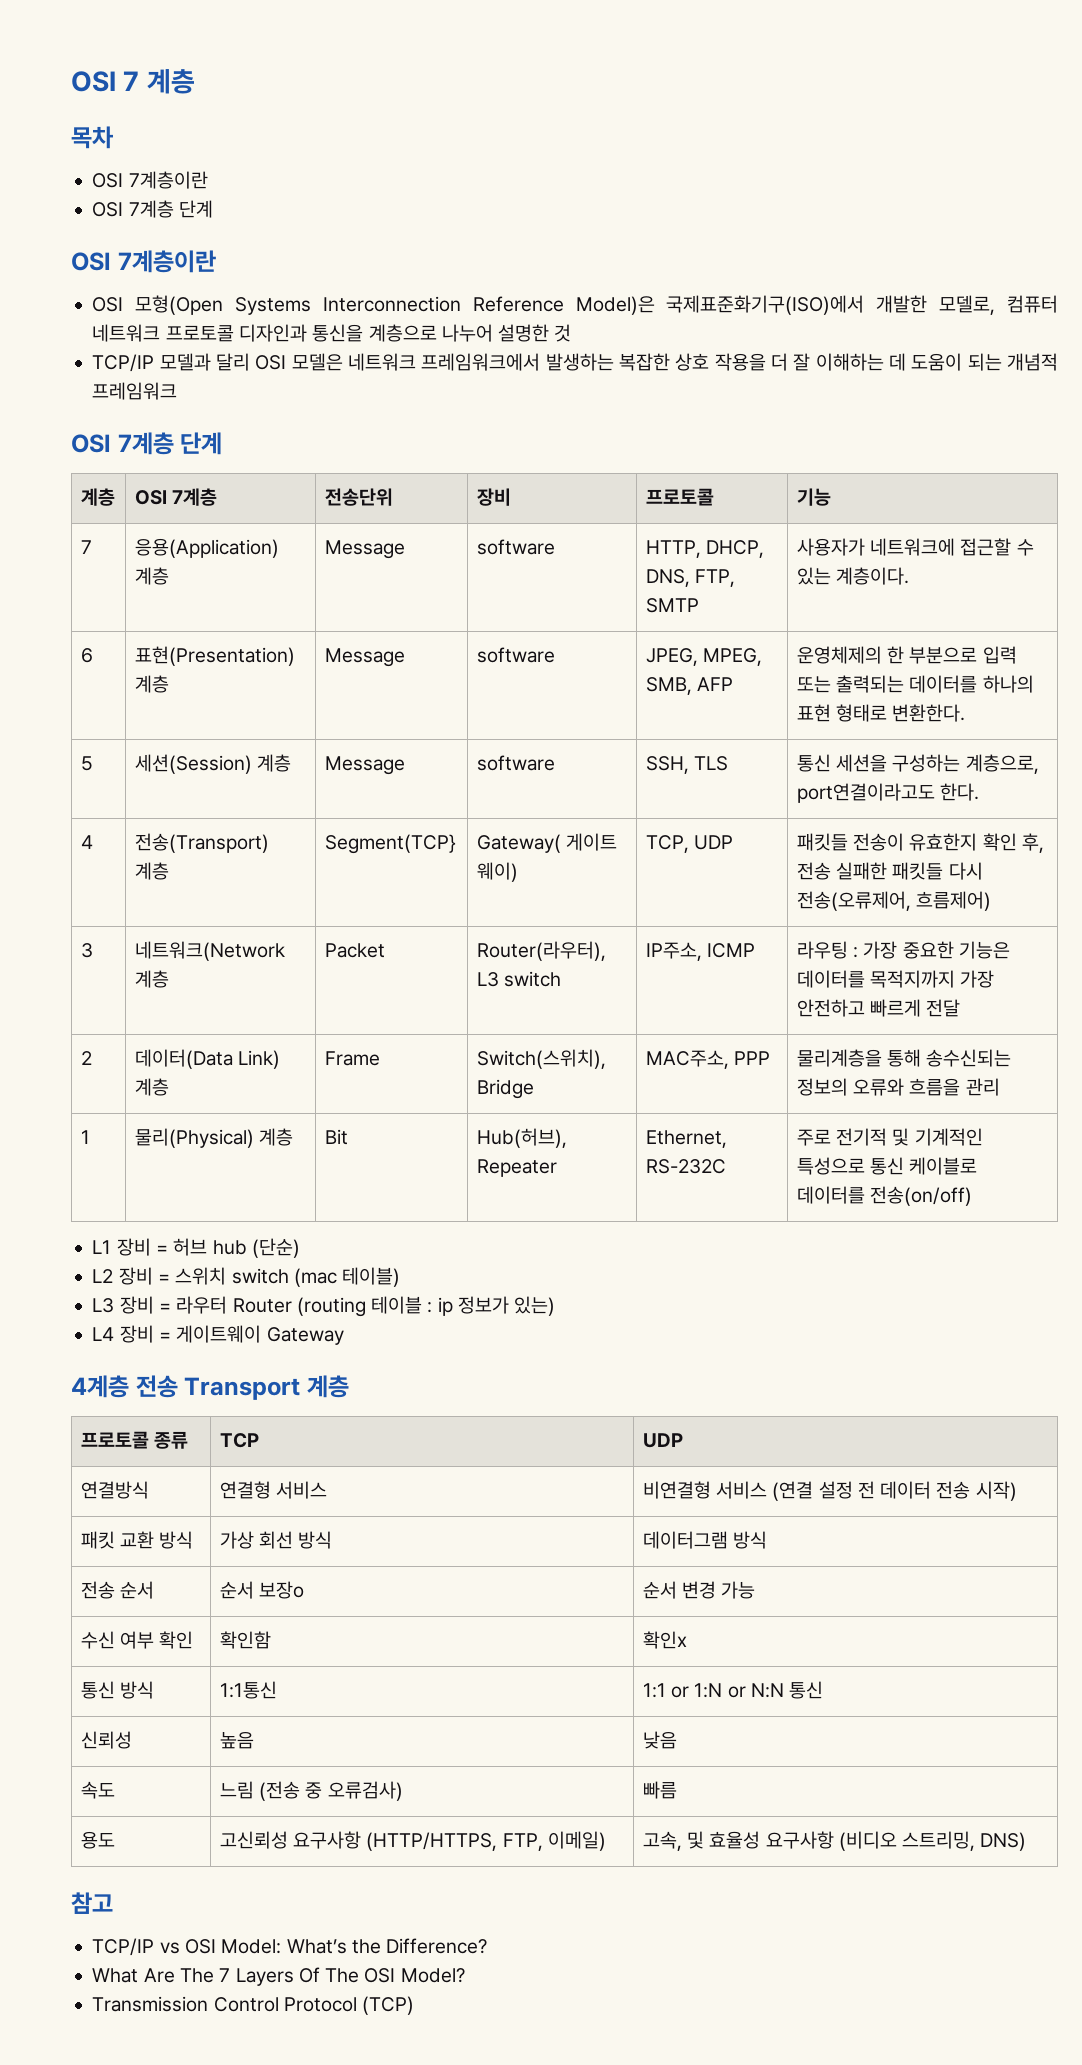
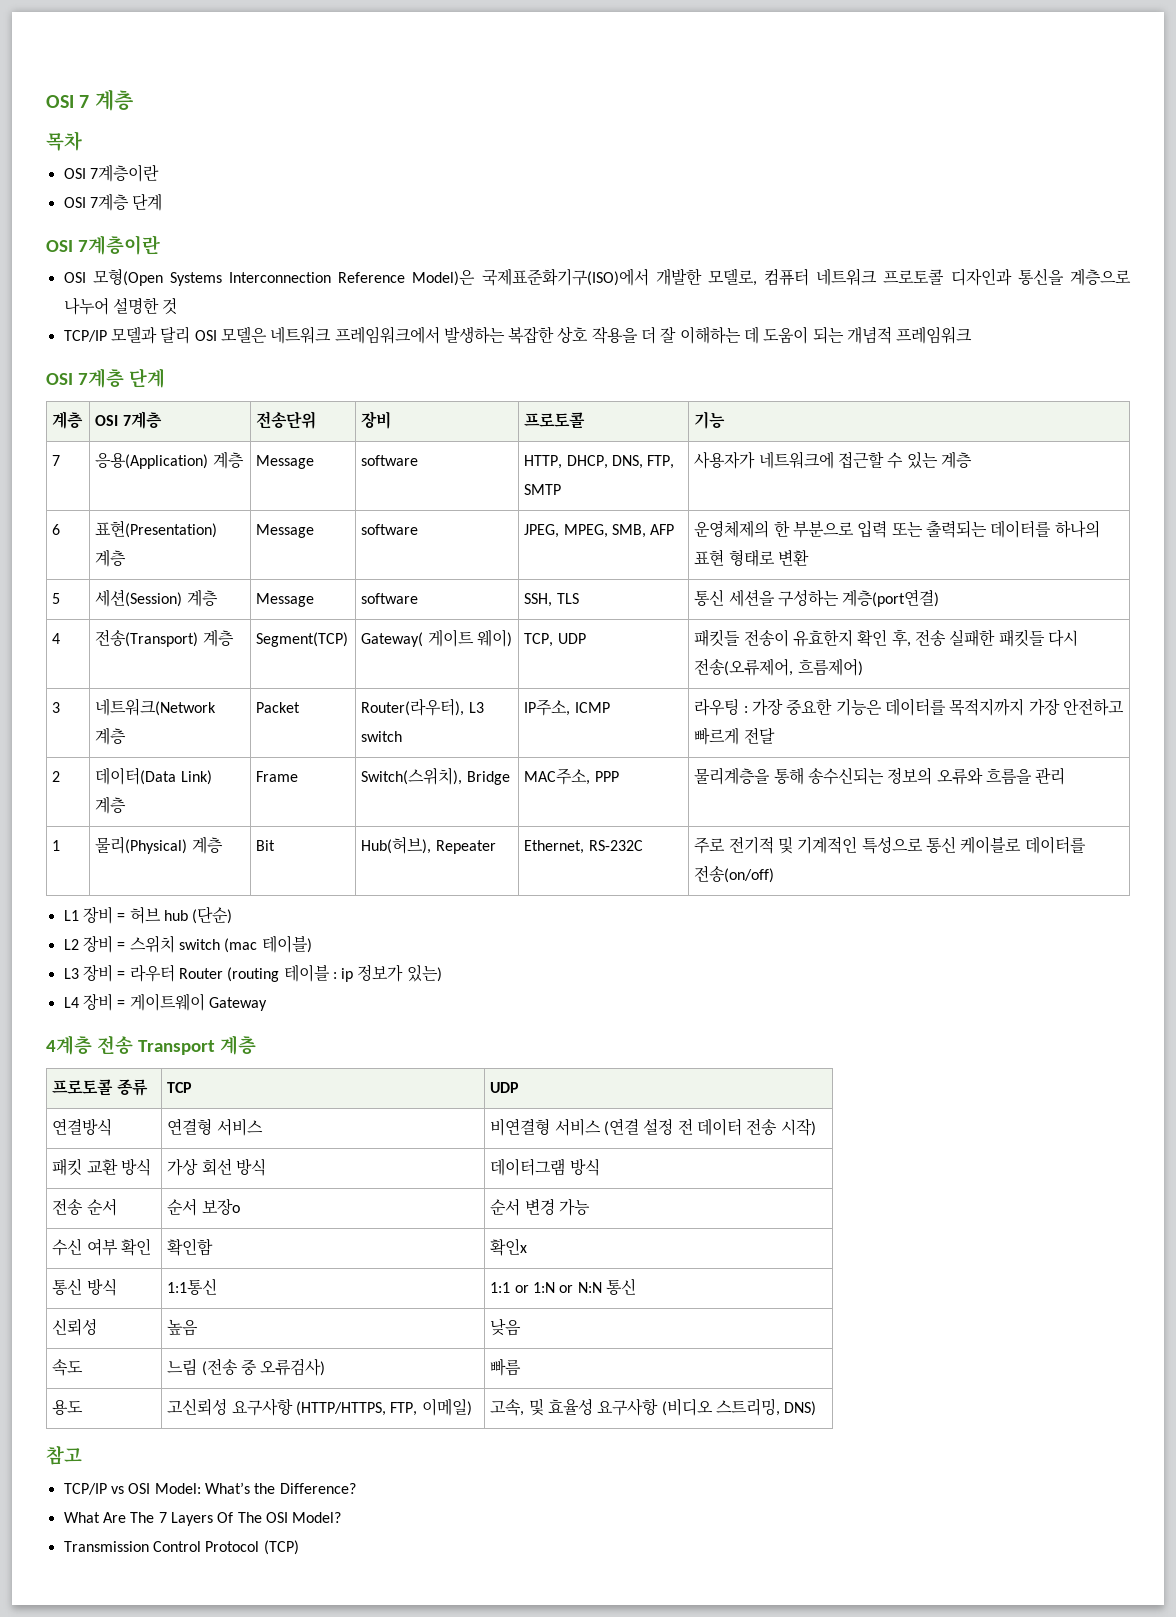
[836,567,910,585] 계층이다. -> [941,451,973,469] 계층
[892,704,966,722] 변환한다. -> [778,549,810,566] 변환
[965,754,1039,774] [796,783,980,803] 계층으로, port연결이라고도 한다. -> [842,589,940,607] 계층(port연결)
[324,834,456,854] Segment(TCP} -> [256,632,349,647] Segment(TCP)

